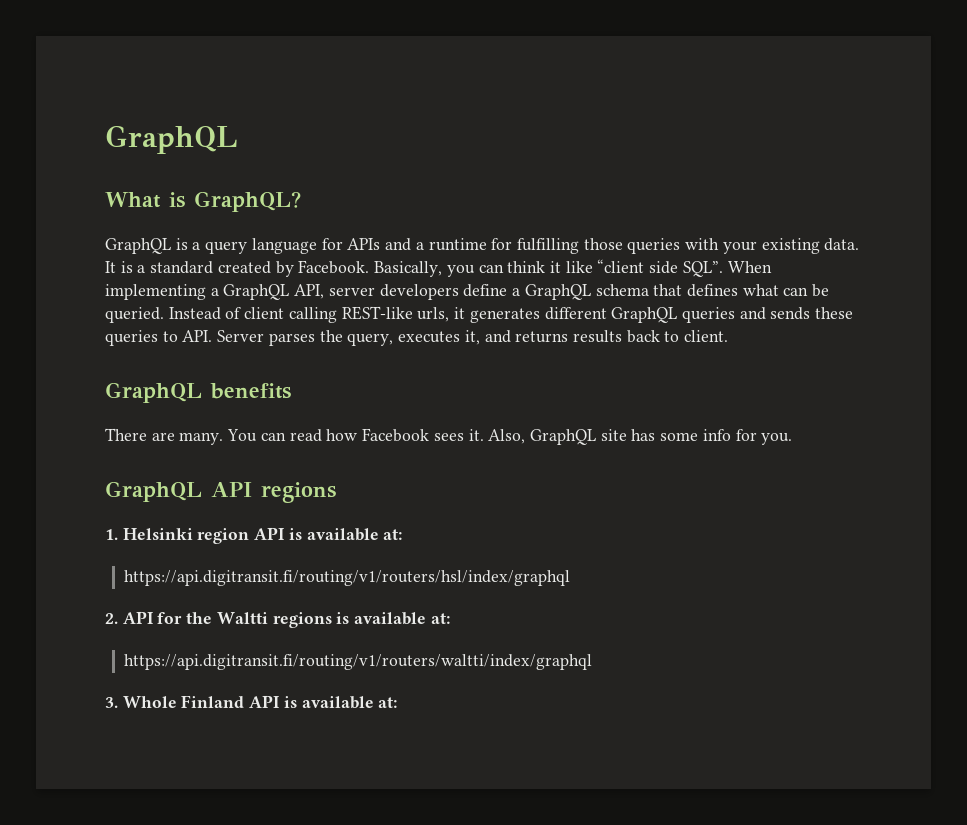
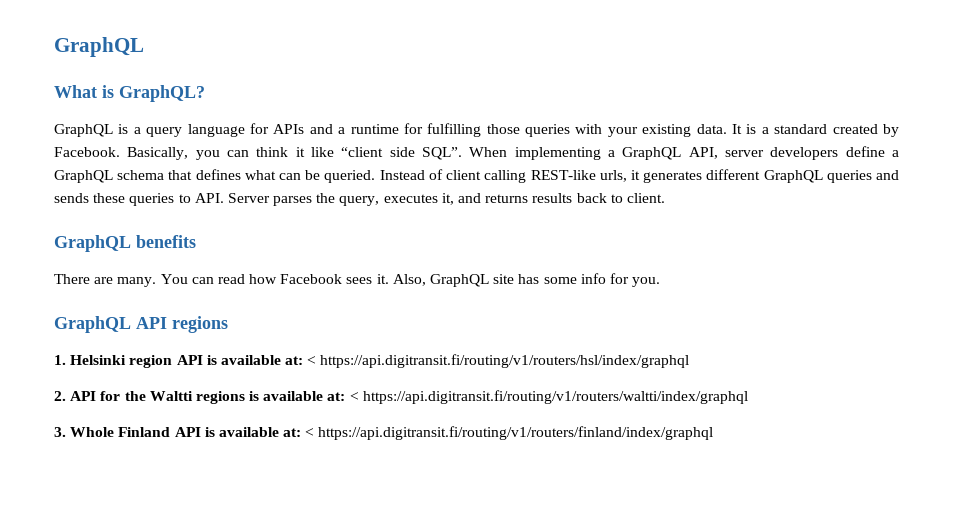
(403, 534) // -> [307,356,317,365] <
(450, 618) // -> [349,392,359,401] <
(398, 702) none -> [305,426,714,440] < https://api.digitransit.fi/routing/v1/routers/finland/index/graphql

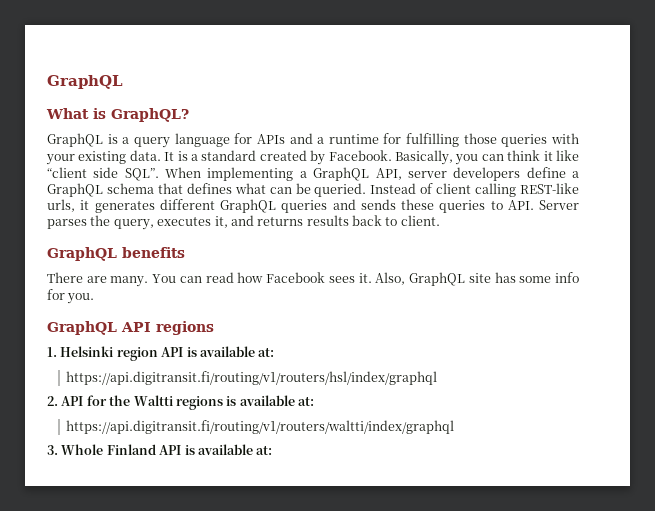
[307,356,317,365] < -> (275, 352) //
[349,392,359,401] < -> (314, 401) //
[305,426,714,440] < https://api.digitransit.fi/routing/v1/routers/finland/index/graphql -> (273, 450) none

